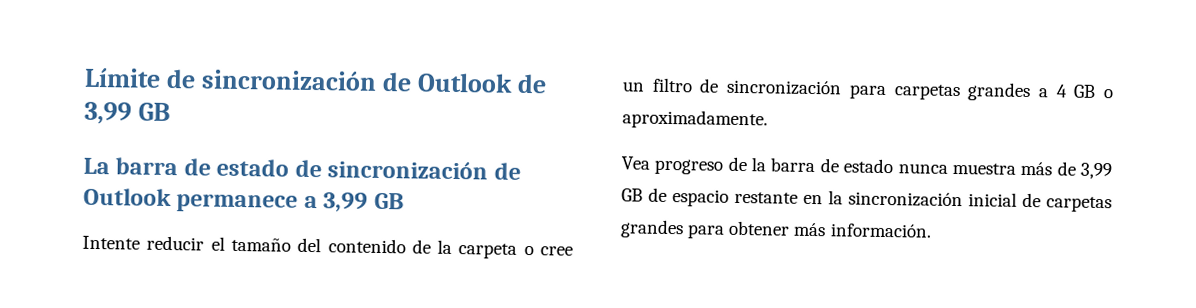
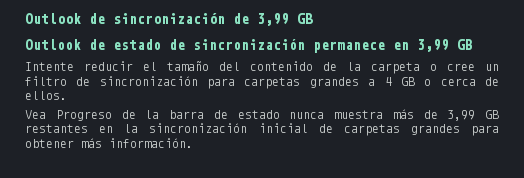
[84,67,548,94] [84,101,171,125] [83,157,179,176] Límite de sincronización de Outlook de 3,99 GB // La barra -> [25,13,313,26] [25,39,81,50] Outlook de sincronización de 3,99 GB // Outlook
[493,162,521,180] [83,187,318,213] de Outlook permanece a -> [313,41,409,53] permanece en
[622,109,768,130] aproximadamente. -> [440,77,500,86] [25,91,67,100] cerca de ellos.
[654,158,724,175] progreso -> [55,110,112,121] Progreso
[648,187,798,207] de espacio restante -> [25,124,88,133] restantes

